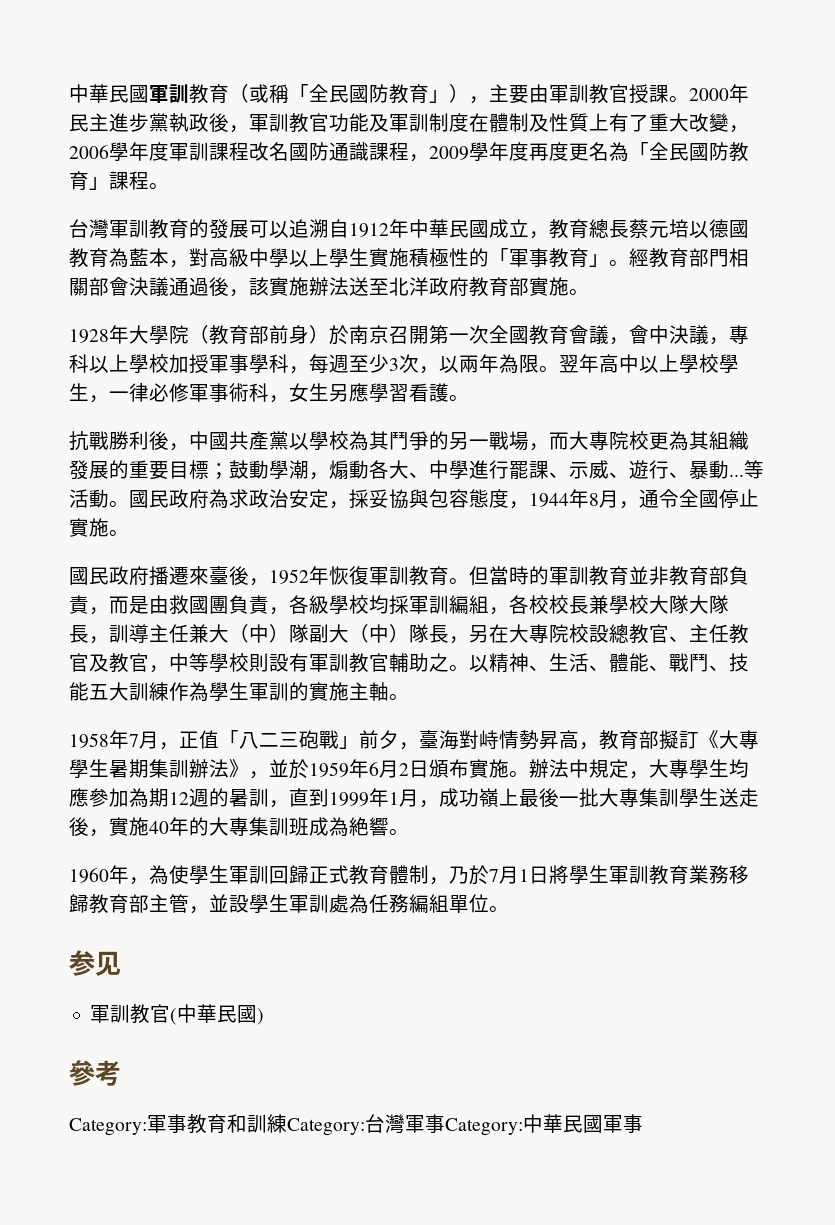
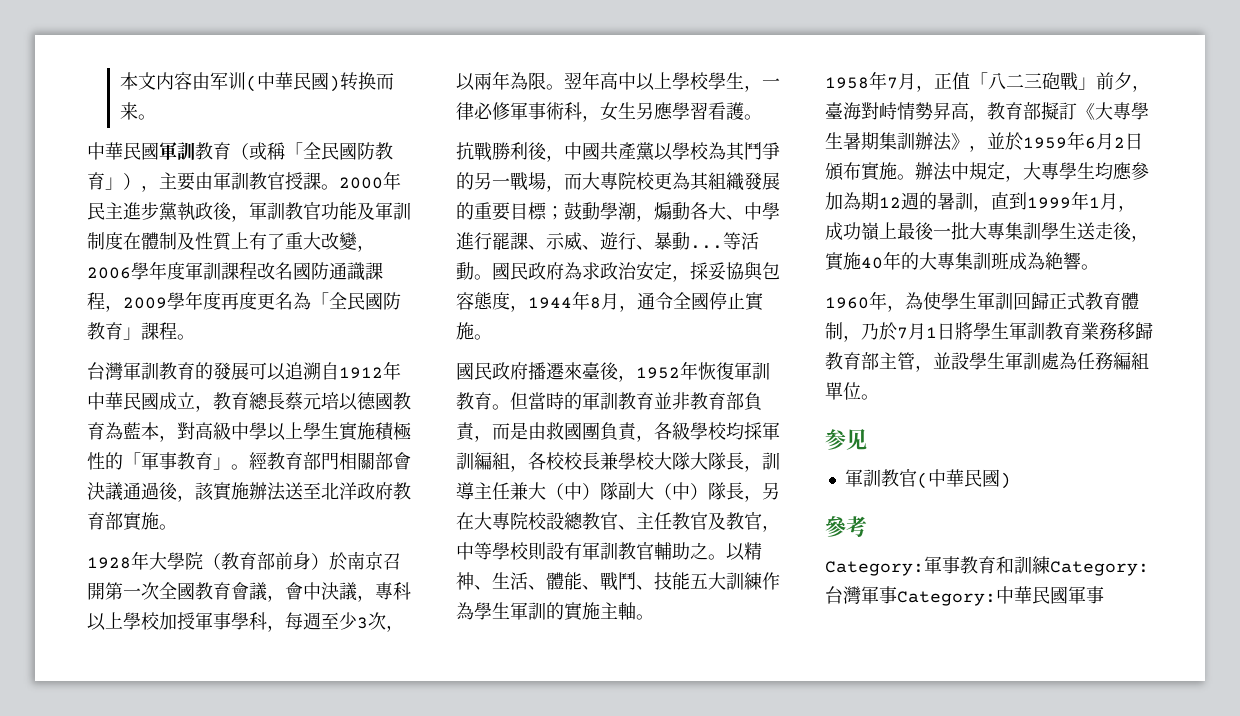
(69, 93) none -> [119,72,394,92] [119,102,156,120] 本文内容由军训(中華民國)转换而来。 //

